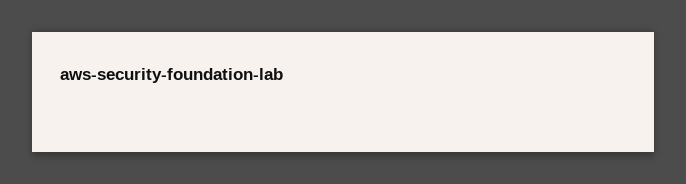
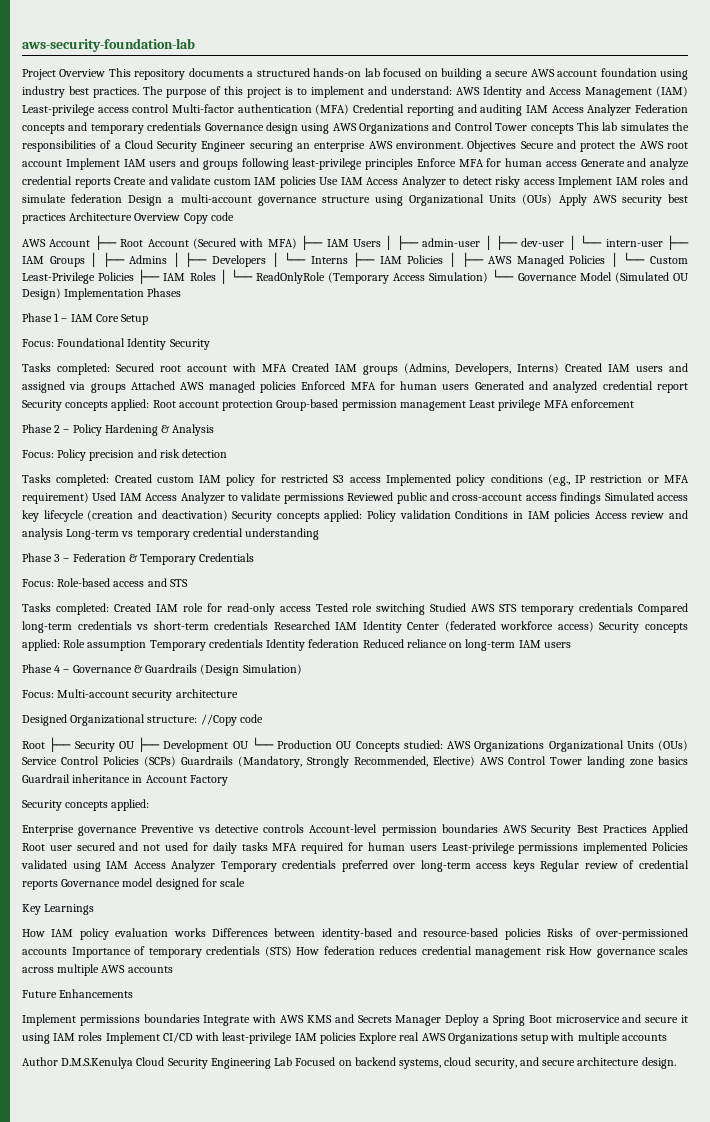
(283, 75) none -> [22,68,688,80] [22,86,688,98] [22,104,688,116] [22,122,689,134] [22,140,688,152] [22,158,689,170] [22,176,688,188] [22,194,688,206] [22,212,234,224] [22,235,689,250] [22,252,688,267] [22,269,689,284] [22,288,182,300] [22,313,149,325] [22,338,210,350] [22,363,688,375] [22,381,688,393] [22,399,634,411] [22,424,215,436] [22,449,228,461] [22,474,689,486] [22,492,688,504] [22,510,688,522] [22,528,320,540] [22,553,255,565] [22,578,188,587] [22,603,688,615] [22,621,689,633] [22,639,571,651] [22,664,302,676] [22,689,238,701] [22,714,263,726] [22,737,688,752] [22,756,688,768] [22,774,228,786] [22,799,150,811] [22,824,689,836] [22,842,688,854] [21,860,689,872] [22,878,246,890] [22,904,95,915] [22,928,688,940] [22,946,688,958] [22,964,173,976] [22,989,134,998] [22,1014,688,1026] [22,1032,667,1044] [22,1057,676,1069] // Project Overview This repository documents a structured hands-on lab focused on building a secure AWS account foundation using industry best practices. The purpose of this project is to implement and understand: AWS Identity and Access Management (IAM) Least-privilege access control Multi-factor authentication (MFA) Credential reporting and auditing IAM Access Analyzer Federation concepts and temporary credentials Governance design using AWS Organizations and Control Tower concepts This lab simulates the responsibilities of a Cloud Security Engineer securing an enterprise AWS environment. Objectives Secure and protect the AWS root account Implement IAM users and groups following least-privilege principles Enforce MFA for human access Generate and analyze credential reports Create and validate custom IAM policies Use IAM Access Analyzer to detect risky access Implement IAM roles and simulate federation Design a multi-account governance structure using Organizational Units (OUs) Apply AWS security best practices Architecture Overview Copy code // AWS Account ├── Root Account (Secured with MFA) ├── IAM Users │ ├── admin-user │ ├── dev-user │ └── intern-user ├── IAM Groups │ ├── Admins │ ├── Developers │ └── Interns ├── IAM Policies │ ├── AWS Managed Policies │ └── Custom Least-Privilege Policies ├── IAM Roles │ └── ReadOnlyRole (Temporary Access Simulation) └── Governance Model (Simulated OU Design) Implementation Phases // Phase 1 – IAM Core Setup // Focus: Foundational Identity Security // Tasks completed: Secured root account with MFA Created IAM groups (Admins, Developers, Interns) Created IAM users and assigned via groups Attached AWS managed policies Enforced MFA for human users Generated and analyzed credential report Security concepts applied: Root account protection Group-based permission management Least privilege MFA enforcement // Phase 2 – Policy Hardening & Analysis // Focus: Policy precision and risk detection // Tasks completed: Created custom IAM policy for restricted S3 access Implemented policy conditions (e.g., IP restriction or MFA requirement) Used IAM Access Analyzer to validate permissions Reviewed public and cross-account access findings Simulated access key lifecycle (creation and deactivation) Security concepts applied: Policy validation Conditions in IAM policies Access review and analysis Long-term vs temporary credential understanding // Phase 3 – Federation & Temporary Credentials // Focus: Role-based access and STS // Tasks completed: Created IAM role for read-only access Tested role switching Studied AWS STS temporary credentials Compared long-term credentials vs short-term credentials Researched IAM Identity Center (federated workforce access) Security concepts applied: Role assumption Temporary credentials Identity federation Reduced reliance on long-term IAM users // Phase 4 – Governance & Guardrails (Design Simulation) // Focus: Multi-account security architecture // Designed Organizational structure: //Copy code // Root ├── Security OU ├── Development OU └── Production OU Concepts studied: AWS Organizations Organizational Units (OUs) Service Control Policies (SCPs) Guardrails (Mandatory, Strongly Recommended, Elective) AWS Control Tower landing zone basics Guardrail inheritance in Account Factory // Security concepts applied: // Enterprise governance Preventive vs detective controls Account-level permission boundaries AWS Security Best Practices Applied Root user secured and not used for daily tasks MFA required for human users Least-privilege permissions implemented Policies validated using IAM Access Analyzer Temporary credentials preferred over long-term access keys Regular review of credential reports Governance model designed for scale // Key Learnings // How IAM policy evaluation works Differences between identity-based and resource-based policies Risks of over-permissioned accounts Importance of temporary credentials (STS) How federation reduces credential management risk How governance scales across multiple AWS accounts // Future Enhancements // Implement permissions boundaries Integrate with AWS KMS and Secrets Manager Deploy a Spring Boot microservice and secure it using IAM roles Implement CI/CD with least-privilege IAM policies Explore real AWS Organizations setup with multiple accounts // Author D.M.S.Kenulya Cloud Security Engineering Lab Focused on backend systems, cloud security, and secure architecture design.

